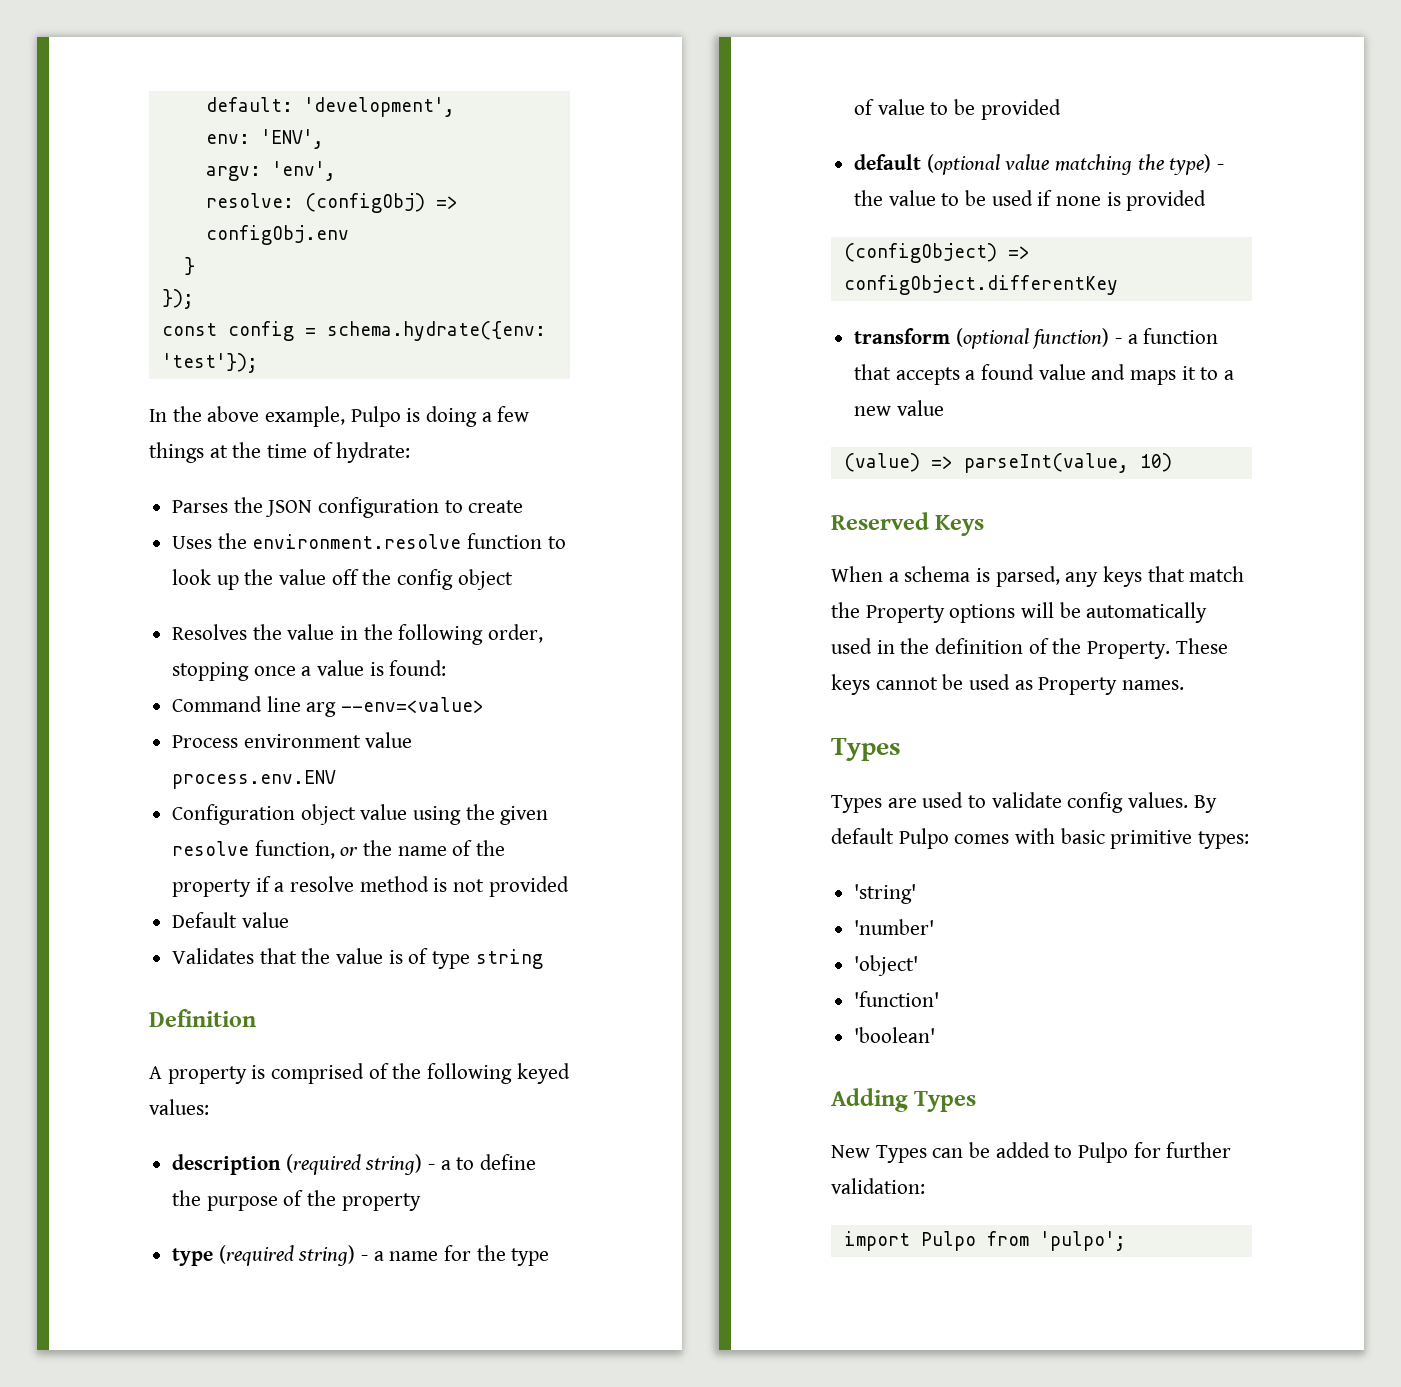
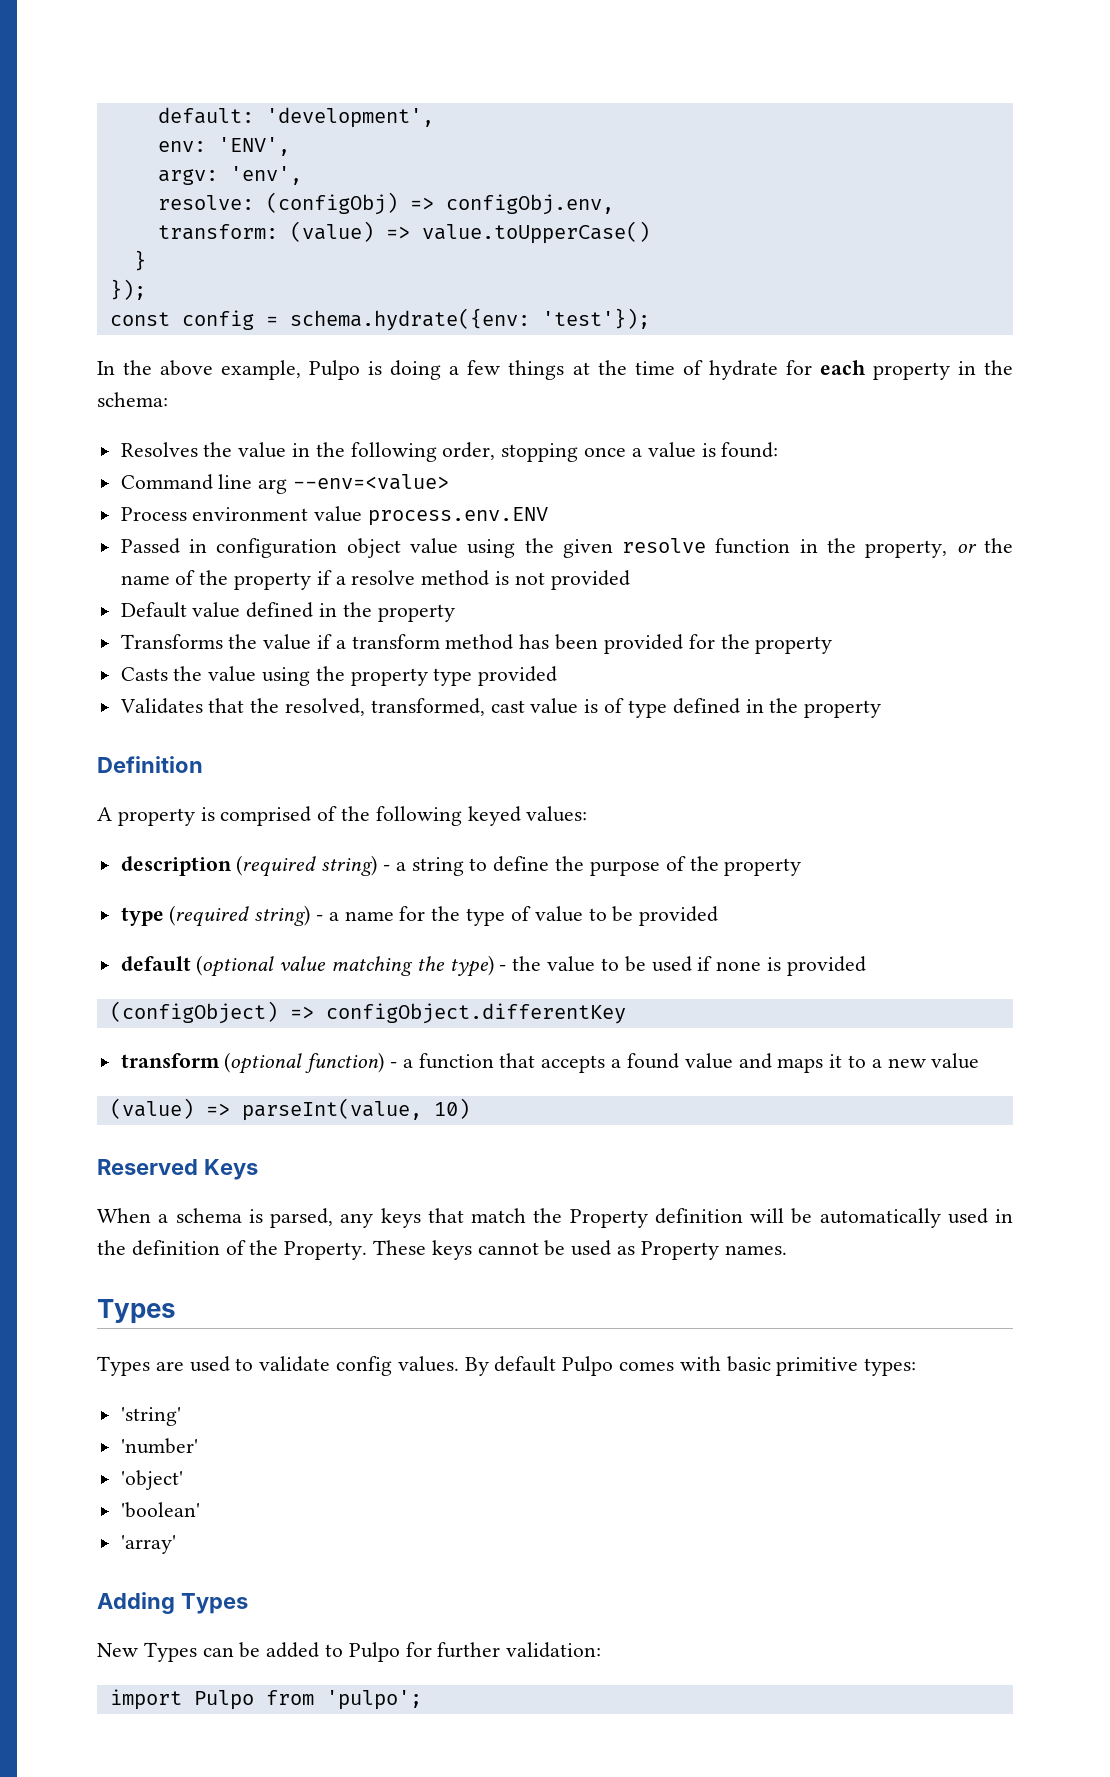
[205,225,349,245] configObj.env -> [445,194,614,215] [157,221,650,244] configObj.env, // transform: (value) => value.toUpperCase()
[336,442,411,463] [172,497,524,518] [172,533,566,549] [172,569,513,590] hydrate: // Parses the JSON configuration to create // Uses the environment.resolve function to look up the value off the config object -> [708,360,1013,380] [97,392,168,407] hydrate for each property in the schema:
[172,804,296,825] Configuration -> [120,538,338,558] Passed in configuration
[254,840,335,859] function, -> [715,538,948,558] function in the property,
(289, 920) none -> [246,602,455,622] [120,634,833,654] [120,666,558,686] defined in the property // Transforms the value if a transform method has been provided for the property // Casts the value using the property type provided
(331, 956) none -> [285,698,525,716] resolved, transformed, cast
[475,949,543,969] string -> [672,698,882,718] defined in the property
(451, 1165) none -> [411,857,464,876] string
[949,604,1016,623] options -> [654,1208,743,1224] definition
[854,991,940,1007] [854,1027,936,1043] 'function' // 'boolean' -> [120,1502,200,1518] [120,1535,176,1554] 'boolean' // 'array'

